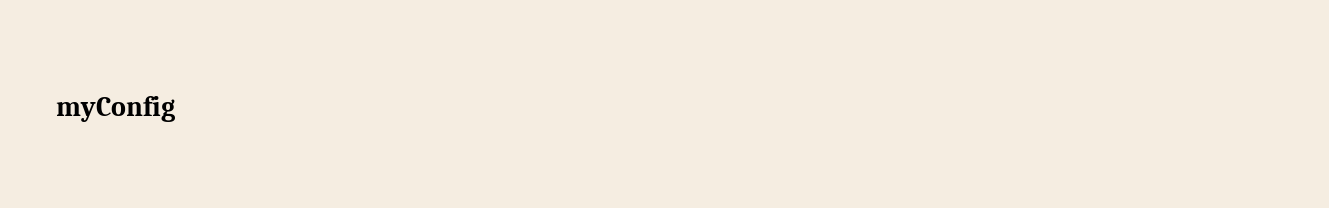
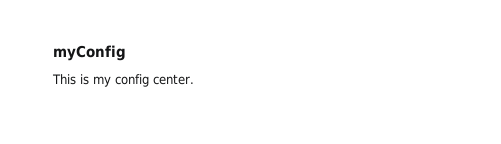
(175, 109) none -> [52,74,194,87] // This is my config center.

